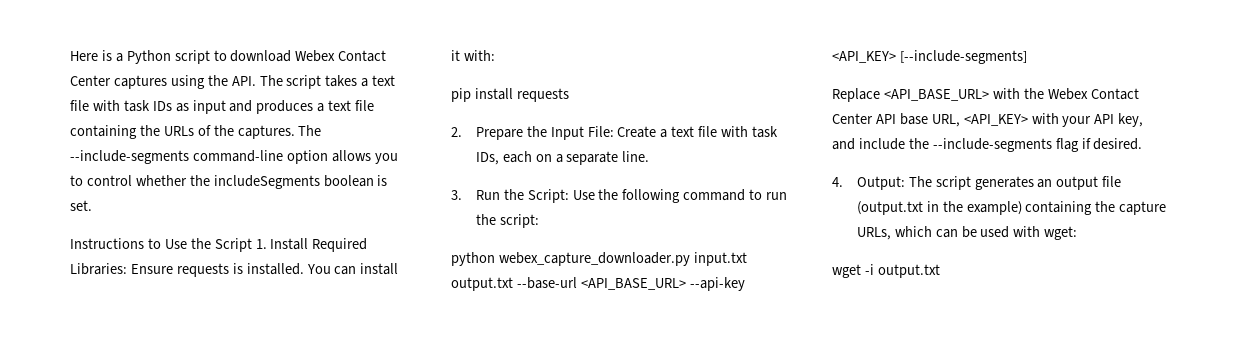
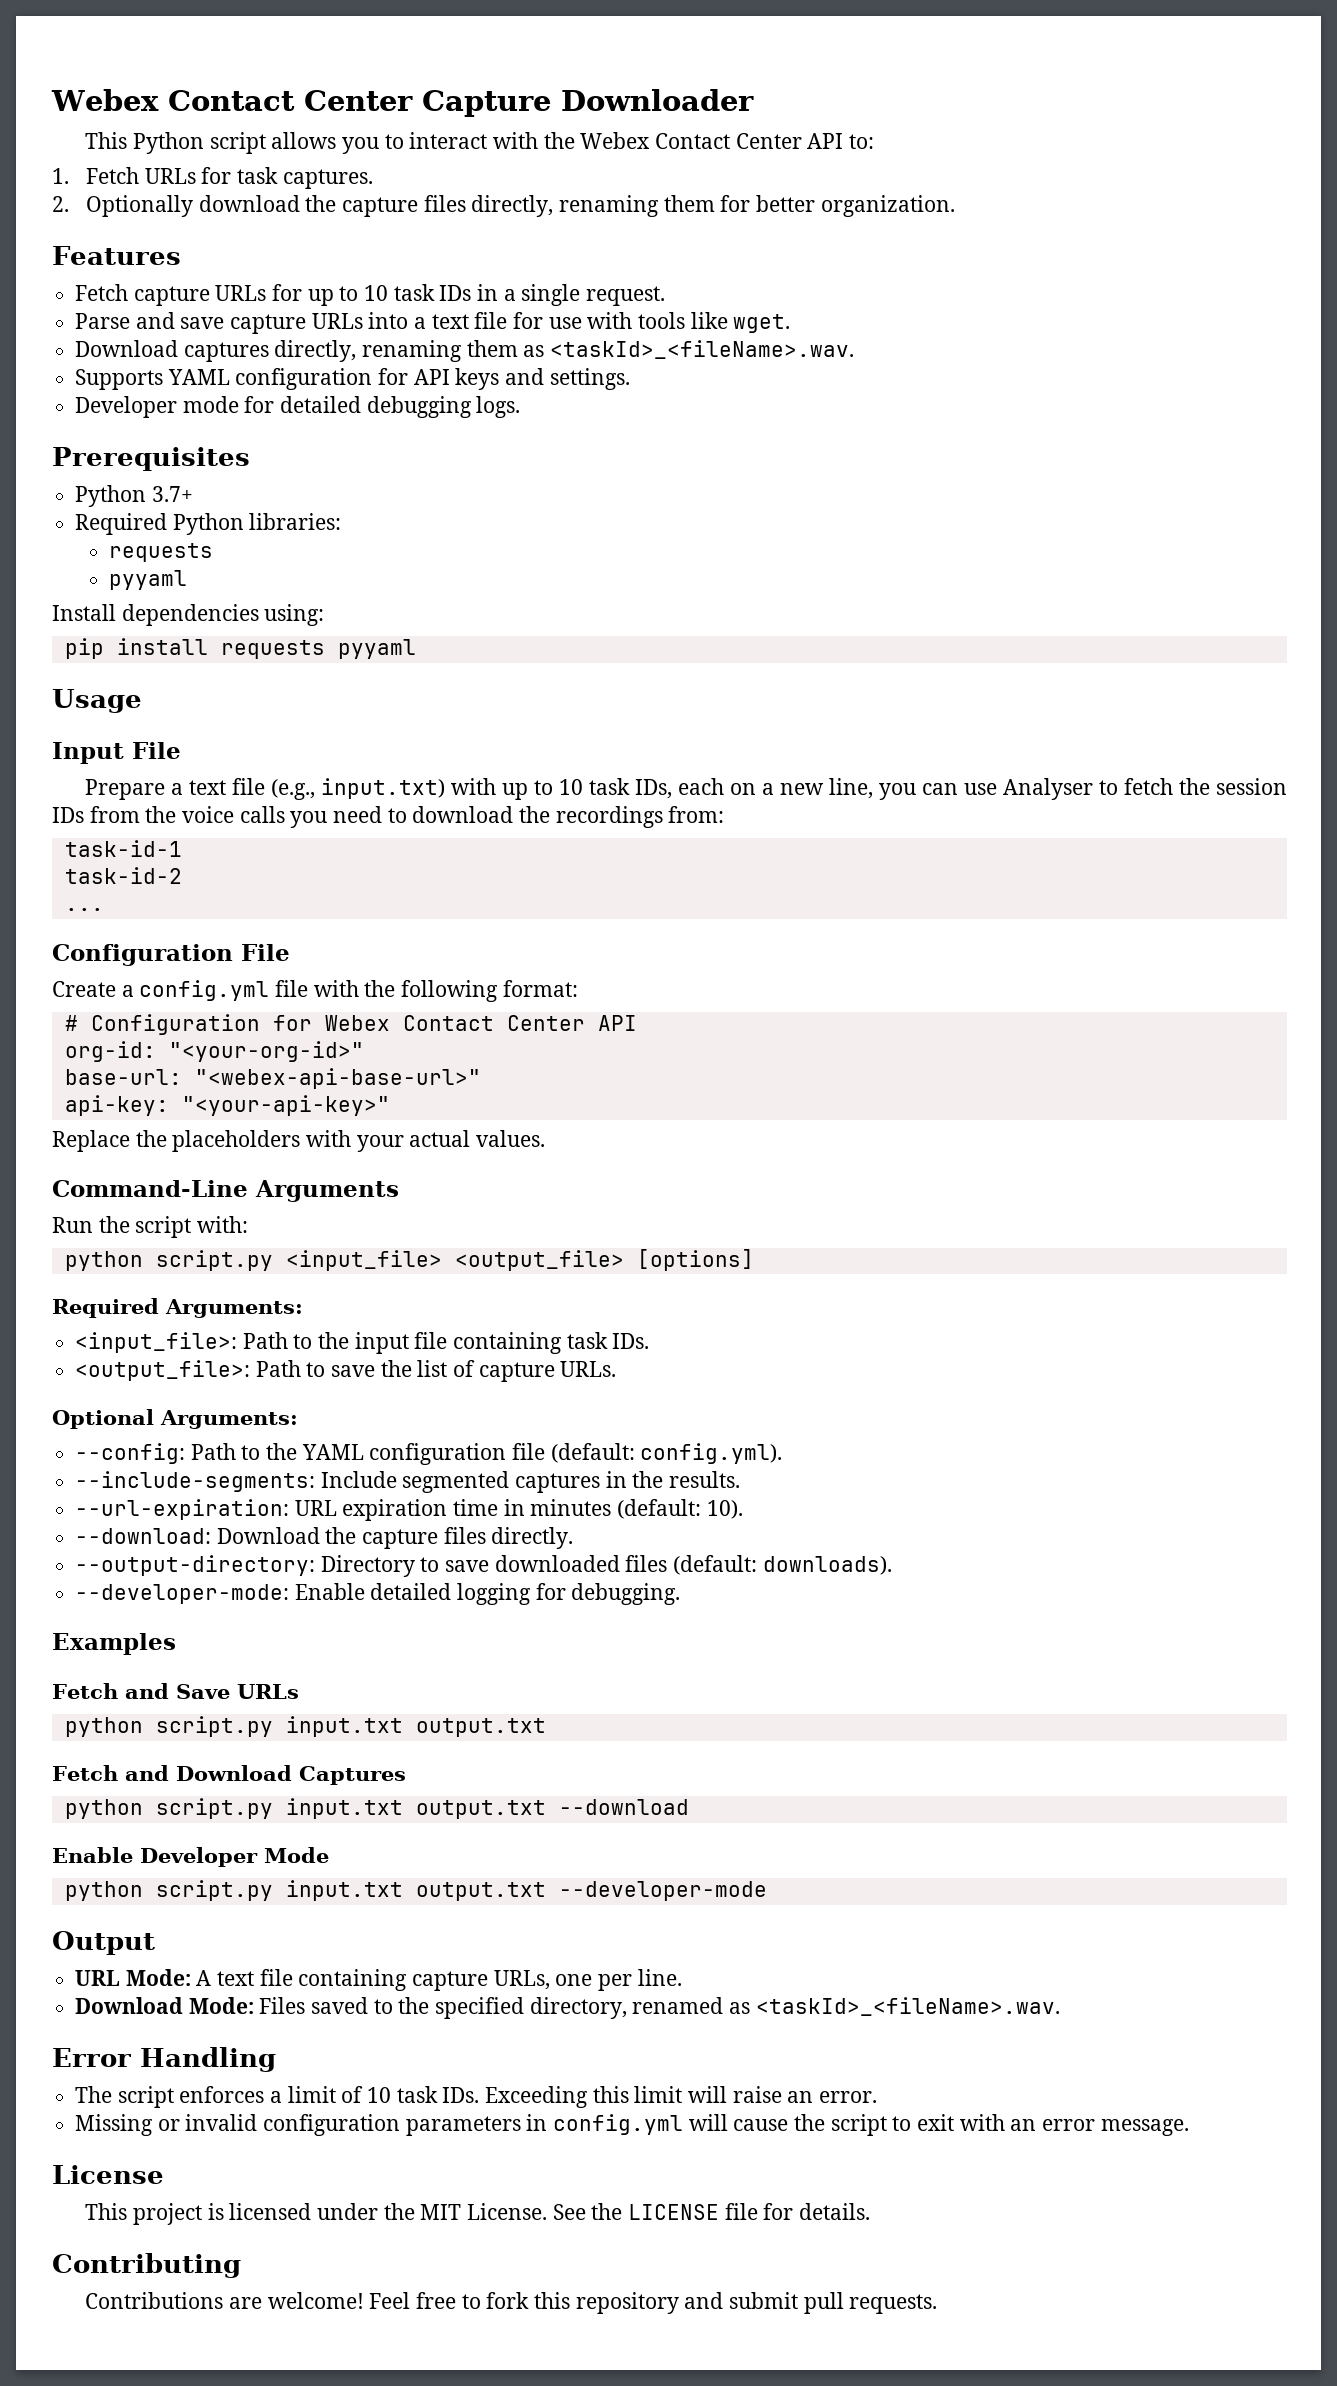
[70,50,387,64] [70,75,396,89] [70,100,375,114] [70,125,322,139] [70,150,398,164] [70,175,388,189] [70,200,92,211] [70,238,368,252] [70,263,399,277] [451,50,495,61] [451,88,569,102] [451,126,778,140] [475,151,650,165] [451,189,788,203] [475,214,539,228] [451,252,747,266] [451,277,745,291] [832,50,1027,64] [832,88,989,102] Here is a Python script to download Webex Contact Center captures using the API. The script takes a text file with task IDs as input and produces a text file containing the URLs of the captures. The --include-segments command-line option allows you to control whether the includeSegments boolean is set. // Instructions to Use the Script 1. Install Required Libraries: Ensure requests is installed. You can install it with: // pip install requests // 2. Prepare the Input File: Create a text file with task IDs, each on a separate line. // 3. Run the Script: Use the following command to run the script: // python webex_capture_downloader.py input.txt output.txt --base-url <API_BASE_URL> --api-key <API_KEY> [--include-segments] // Replace <API_BASE_URL> -> [51,89,754,117] [85,132,488,154] Webex Contact Center Capture Downloader // This Python script allows you to interact
[899,113,1144,127] [832,138,1143,152] [832,176,1122,190] [856,201,1167,215] [856,226,1078,240] [832,264,940,278] base URL, <API_KEY> with your API key, and include the --include-segments flag if desired. // 4. Output: The script generates an output file (output.txt in the example) containing the capture URLs, which can be used with wget: // wget -i output.txt -> [848,134,874,149] [52,167,373,189] [52,195,955,217] [52,246,181,265] [75,284,666,306] [75,312,791,334] [75,340,855,362] [75,368,630,390] [75,396,521,418] [52,447,250,471] [75,485,193,507] [75,513,342,535] [108,543,213,562] [108,570,187,590] [52,604,325,626] [64,638,416,659] [52,689,142,713] [52,742,181,764] [85,778,1288,800] [52,806,725,828] [64,840,182,857] [64,867,182,884] [64,908,104,911] [52,944,290,966] [52,980,578,1002] [64,1014,637,1035] [64,1041,364,1062] [64,1068,481,1089] [64,1095,390,1116] [52,1130,546,1152] [52,1180,399,1202] [52,1216,249,1238] [64,1249,754,1271] [52,1298,303,1318] [75,1332,650,1354] [75,1360,617,1382] [52,1409,298,1429] [75,1443,783,1465] [75,1471,741,1493] [75,1499,743,1521] [75,1527,574,1549] [75,1555,892,1577] [75,1583,681,1605] [52,1633,176,1655] [52,1683,299,1699] [64,1716,546,1737] [52,1765,406,1785] [64,1798,689,1819] [52,1847,329,1867] [64,1880,767,1901] [52,1931,155,1955] [75,1969,682,1991] [75,1997,1060,2019] [52,2047,276,2072] [75,2086,878,2108] [75,2114,1189,2136] [52,2165,164,2184] [85,2203,870,2225] [52,2253,241,2278] [85,2292,938,2314] to: // 1. Fetch URLs for task captures. // 2. Optionally download the capture files directly, renaming them for better organization. // Features // Fetch capture URLs for up to 10 task IDs in a single request. // Parse and save capture URLs into a text file for use with tools like wget. // Download captures directly, renaming them as <taskId>_<fileName>.wav. // Supports YAML configuration for API keys and settings. // Developer mode for detailed debugging logs. // Prerequisites // Python 3.7+ // Required Python libraries: // requests // pyyaml // Install dependencies using: // pip install requests pyyaml // Usage // Input File // Prepare a text file (e.g., input.txt) with up to 10 task IDs, each on a new line, you can use Analyser to fetch the session IDs from the voice calls you need to download the recordings from: // task-id-1 // task-id-2 // ... // Configuration File // Create a config.yml file with the following format: // # Configuration for Webex Contact Center API // org-id: "<your-org-id>" // base-url: "<webex-api-base-url>" // api-key: "<your-api-key>" // Replace the placeholders with your actual values. // Command-Line Arguments // Run the script with: // python script.py <input_file> <output_file> [options] // Required Arguments: // <input_file>: Path to the input file containing task IDs. // <output_file>: Path to save the list of capture URLs. // Optional Arguments: // --config: Path to the YAML configuration file (default: config.yml). // --include-segments: Include segmented captures in the results. // --url-expiration: URL expiration time in minutes (default: 10). // --download: Download the capture files directly. // --output-directory: Directory to save downloaded files (default: downloads). // --developer-mode: Enable detailed logging for debugging. // Examples // Fetch and Save URLs // python script.py input.txt output.txt // Fetch and Download Captures // python script.py input.txt output.txt --download // Enable Developer Mode // python script.py input.txt output.txt --developer-mode // Output // URL Mode: A text file containing capture URLs, one per line. // Download Mode: Files saved to the specified directory, renamed as <taskId>_<fileName>.wav. // Error Handling // The script enforces a limit of 10 task IDs. Exceeding this limit will raise an error. // Missing or invalid configuration parameters in config.yml will cause the script to exit with an error message. // License // This project is licensed under the MIT License. See the LICENSE file for details. // Contributing // Contributions are welcome! Feel free to fork this repository and submit pull requests.

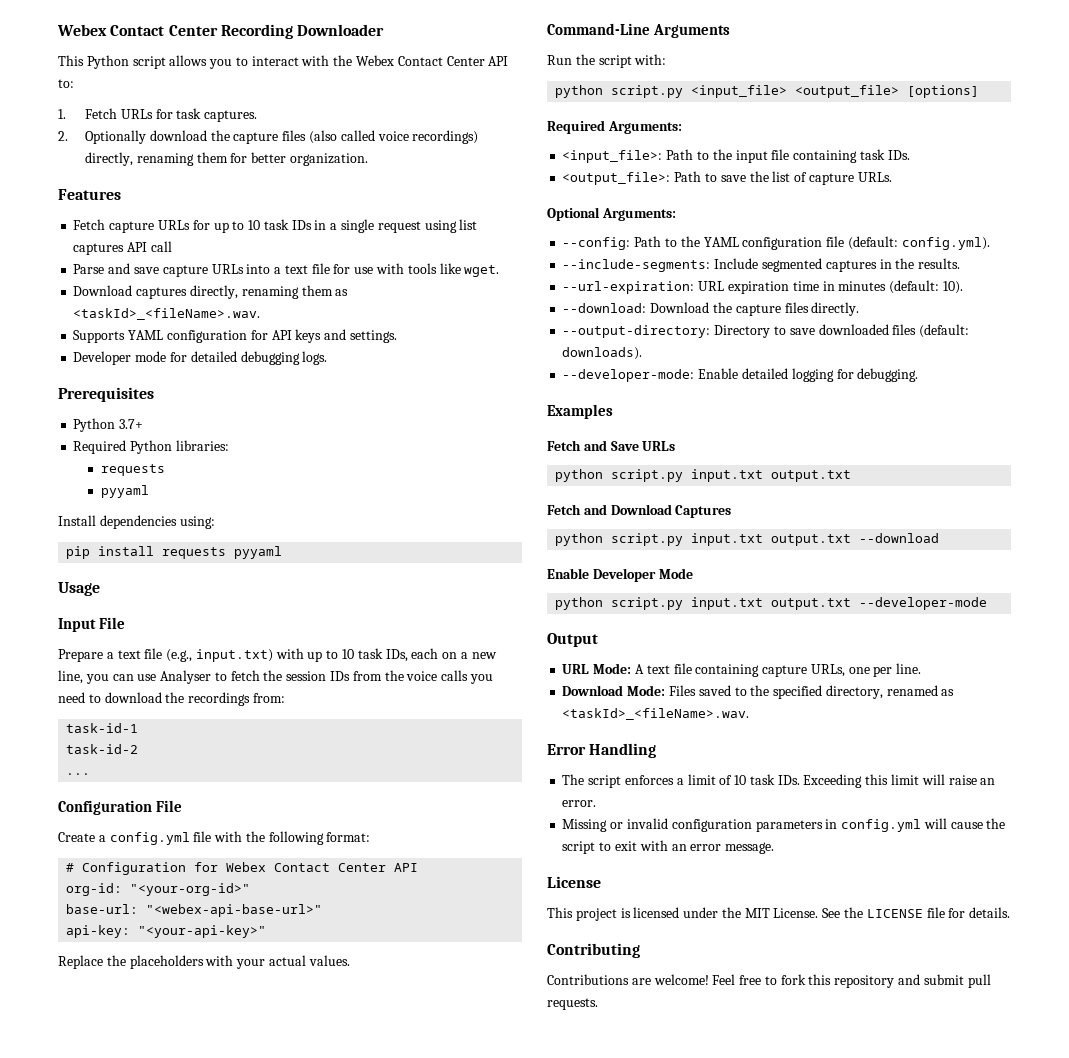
[51,89,551,117] Webex Contact Center Capture -> [57,24,293,39] Webex Contact Center Recording
(466, 203) none -> [309,130,479,144] (also called voice recordings)
[586,286,666,306] request. -> [377,219,478,233] [73,241,172,255] request using list captures API call

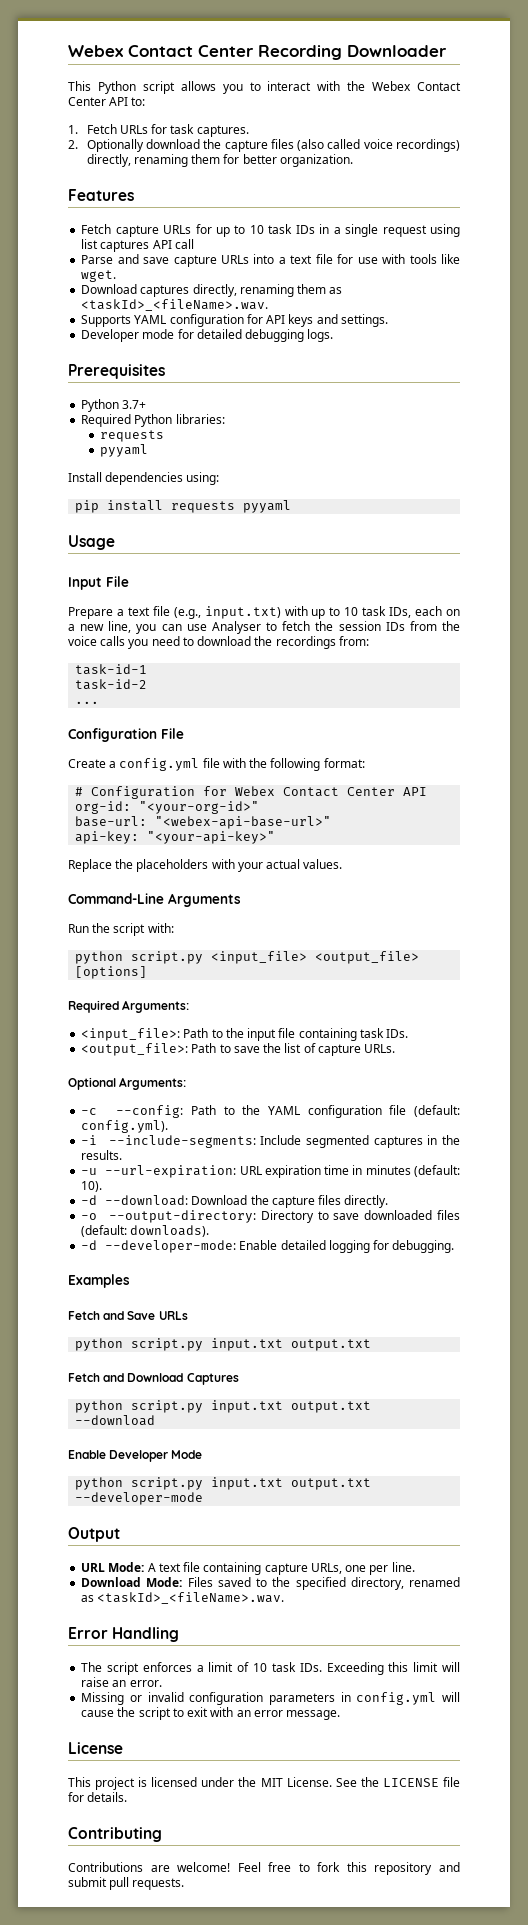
(676, 214) none -> [81,1108,98,1115] -c
(990, 243) none -> [81,1135,98,1145] -i
(961, 263) none -> [81,1168,98,1175] -u
(963, 287) none -> [81,1195,98,1205] -d
(860, 309) none -> [81,1213,98,1220] -o
(643, 353) none -> [81,1240,98,1250] -d

